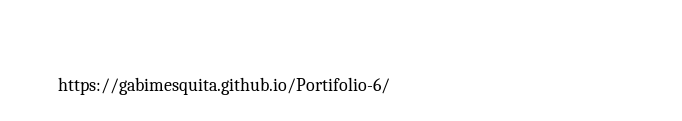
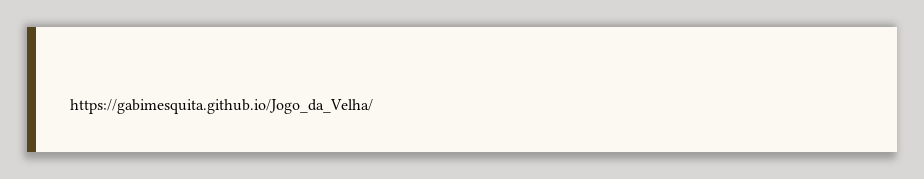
[58,77,390,95] https://gabimesquita.github.io/Portifolio-6/ -> [70,99,373,114] https://gabimesquita.github.io/Jogo_da_Velha/

